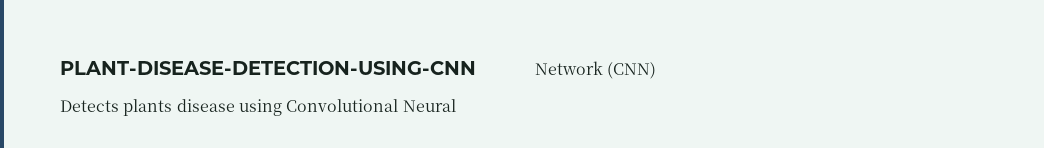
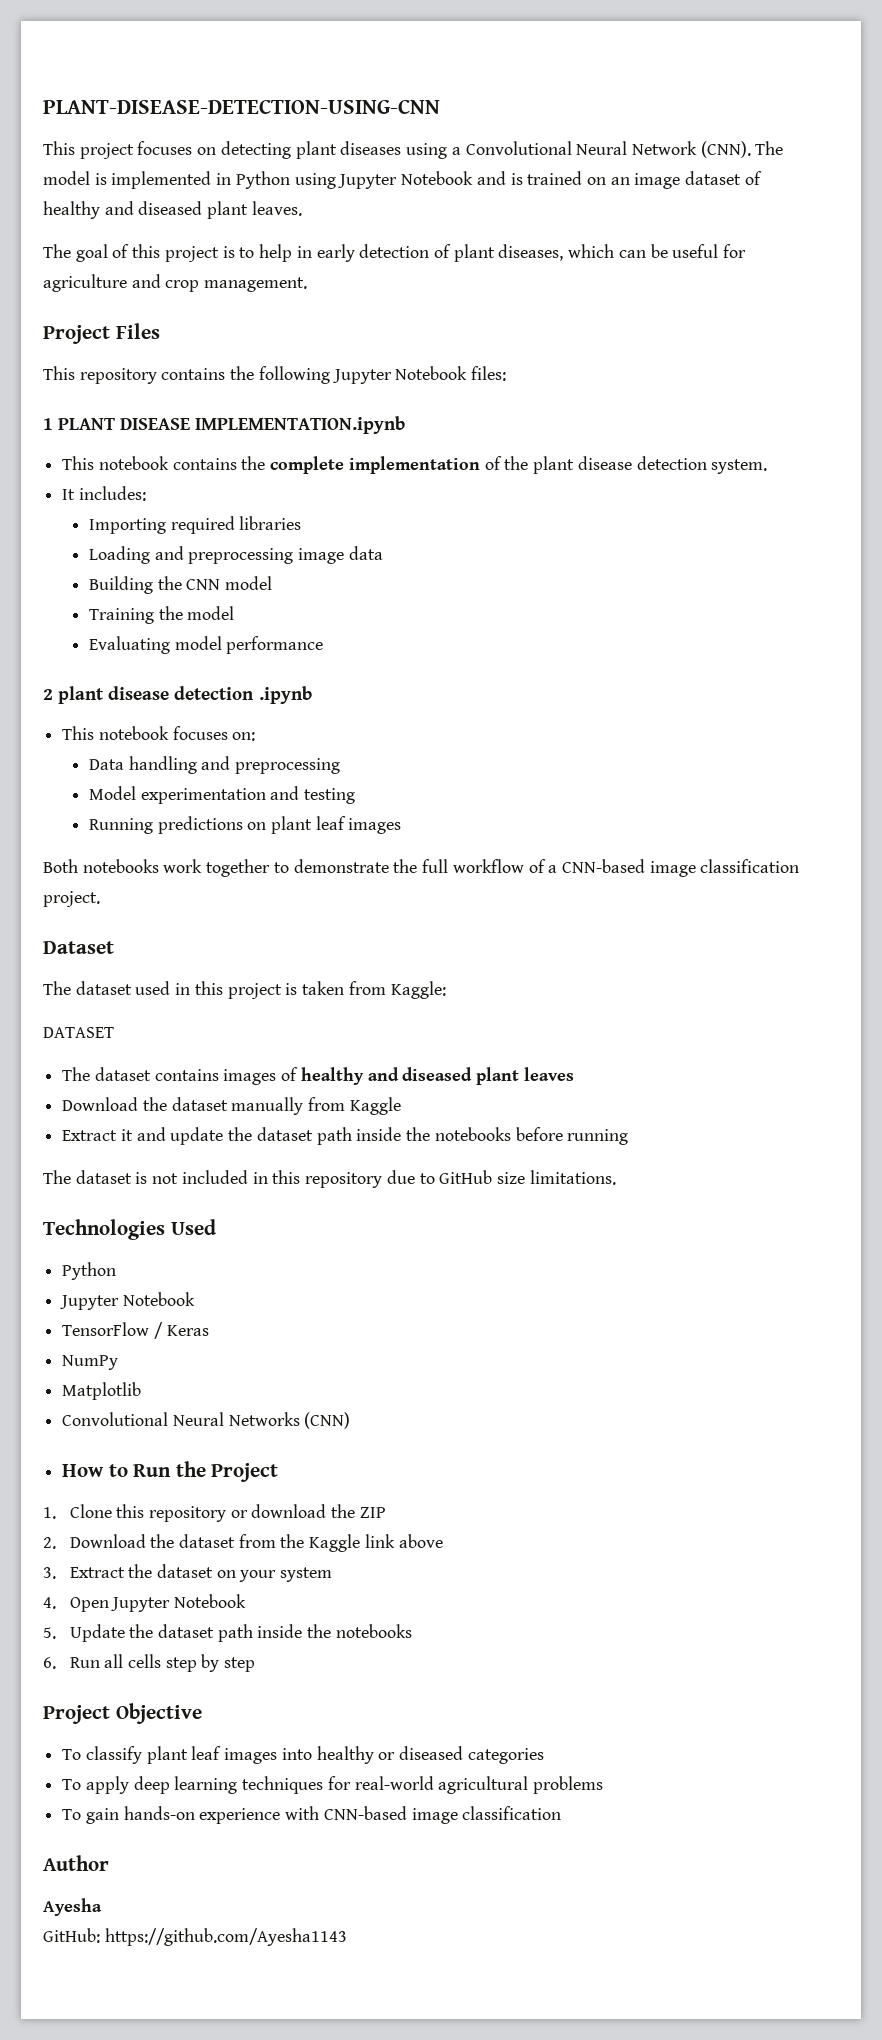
[60,99,456,116] [535,61,657,79] Detects plants disease using Convolutional Neural Network (CNN) -> [43,141,784,159] [43,171,762,189] [43,201,302,219] [43,244,747,262] [43,274,308,292] [43,323,160,344] [43,366,507,384] [43,416,406,434] [62,456,768,474] [62,486,146,501] [88,516,302,534] [88,546,383,564] [88,576,273,594] [88,606,235,624] [88,636,324,654] [43,686,312,704] [62,726,256,741] [88,756,341,774] [88,786,356,804] [88,816,402,834] [43,859,800,877] [43,891,100,907] [43,941,114,954] [43,981,446,999] [43,1027,114,1038] [62,1067,574,1085] [62,1097,401,1115] [62,1127,629,1145] [43,1170,616,1188] [43,1219,216,1240] [62,1262,117,1280] [60,1292,195,1310] [62,1322,209,1339] [62,1355,119,1370] [62,1382,142,1400] [62,1412,351,1429] [62,1461,279,1482] [43,1504,386,1522] [43,1534,443,1552] [43,1564,333,1582] [43,1594,247,1612] [43,1624,412,1642] [43,1654,256,1672] [43,1703,202,1724] [62,1746,544,1764] [62,1776,604,1794] [62,1806,562,1824] [43,1855,109,1871] [43,1898,102,1916] [43,1928,347,1946] This project focuses on detecting plant diseases using a Convolutional Neural Network (CNN). The model is implemented in Python using Jupyter Notebook and is trained on an image dataset of healthy and diseased plant leaves. // The goal of this project is to help in early detection of plant diseases, which can be useful for agriculture and crop management. // Project Files // This repository contains the following Jupyter Notebook files: // 1 PLANT DISEASE IMPLEMENTATION.ipynb // This notebook contains the complete implementation of the plant disease detection system. // It includes: // Importing required libraries // Loading and preprocessing image data // Building the CNN model // Training the model // Evaluating model performance // 2 plant disease detection .ipynb // This notebook focuses on: // Data handling and preprocessing // Model experimentation and testing // Running predictions on plant leaf images // Both notebooks work together to demonstrate the full workflow of a CNN-based image classification project. // Dataset // The dataset used in this project is taken from Kaggle: // DATASET // The dataset contains images of healthy and diseased plant leaves // Download the dataset manually from Kaggle // Extract it and update the dataset path inside the notebooks before running // The dataset is not included in this repository due to GitHub size limitations. // Technologies Used // Python // Jupyter Notebook // TensorFlow / Keras // NumPy // Matplotlib // Convolutional Neural Networks (CNN) // How to Run the Project // 1. Clone this repository or download the ZIP // 2. Download the dataset from the Kaggle link above // 3. Extract the dataset on your system // 4. Open Jupyter Notebook // 5. Update the dataset path inside the notebooks // 6. Run all cells step by step // Project Objective // To classify plant leaf images into healthy or diseased categories // To apply deep learning techniques for real-world agricultural problems // To gain hands-on experience with CNN-based image classification // Author // Ayesha // GitHub: https://github.com/Ayesha1143

